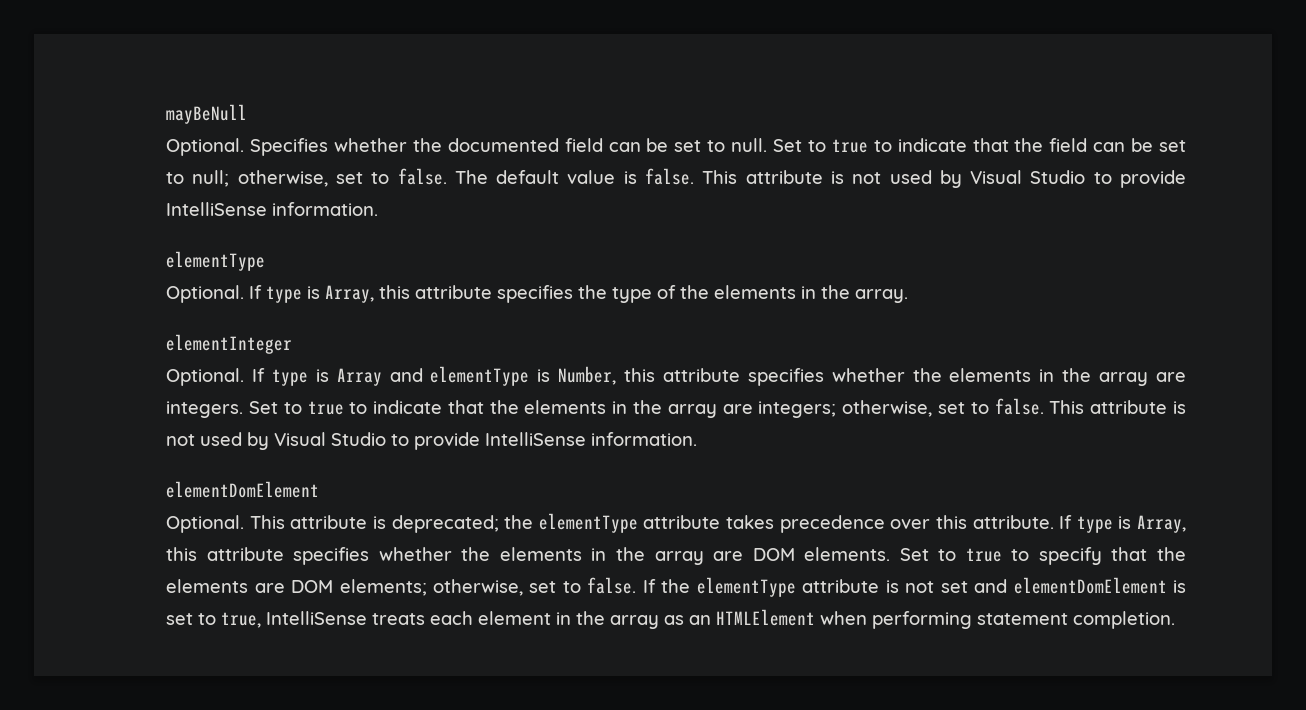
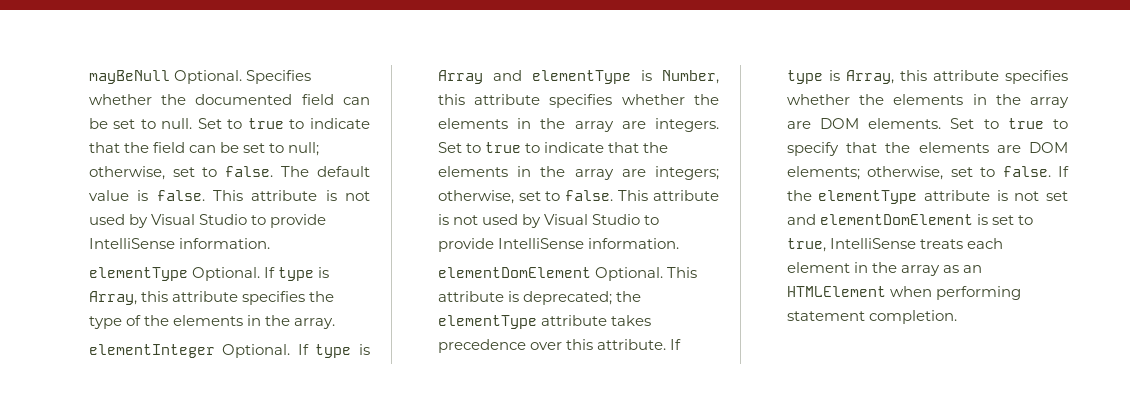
(248, 114) // -> (170, 77) none
(266, 261) // -> (188, 274) none
(293, 344) // -> (215, 351) none
(320, 489) // -> (591, 272) none

